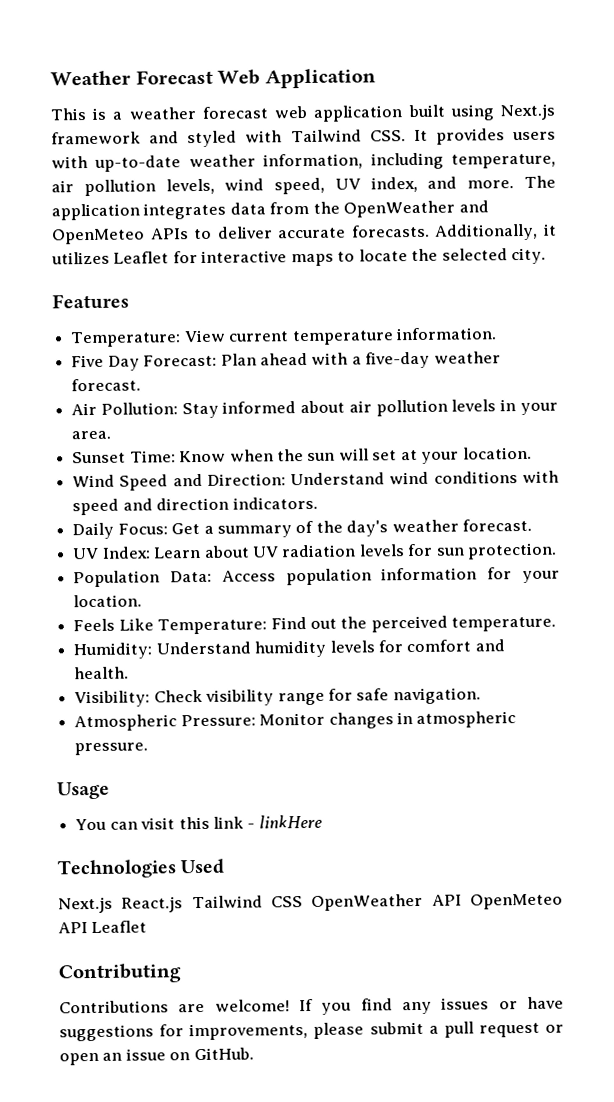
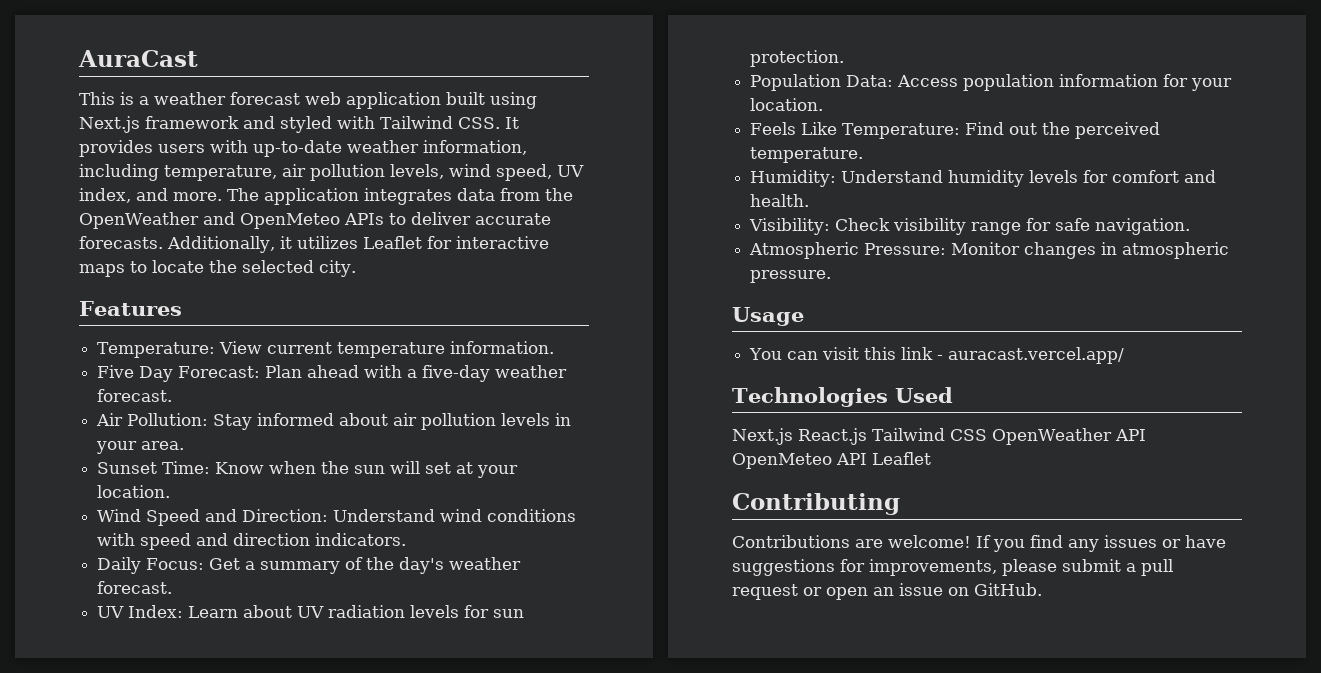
[50,68,376,89] Weather Forecast Web Application -> [78,50,198,67] AuraCast
[258,814,323,829] linkHere -> [948,347,1125,364] auracast.vercel.app/

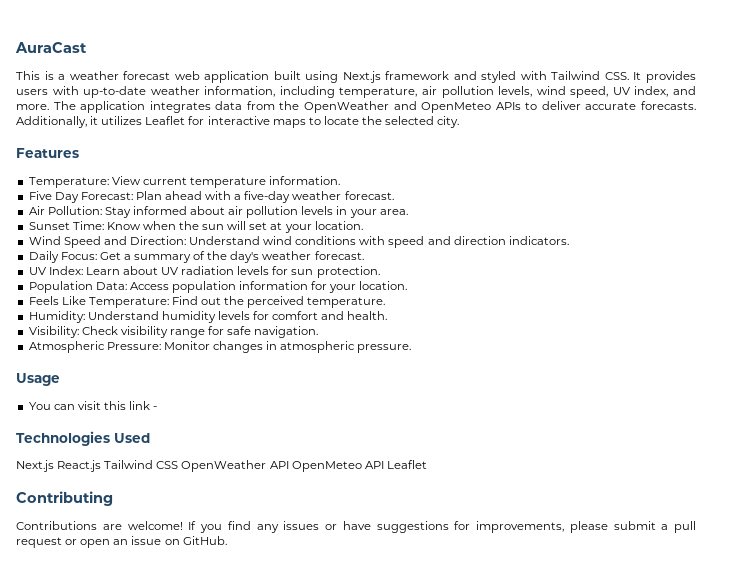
[948,347,1125,364] auracast.vercel.app/ -> (158, 408) none

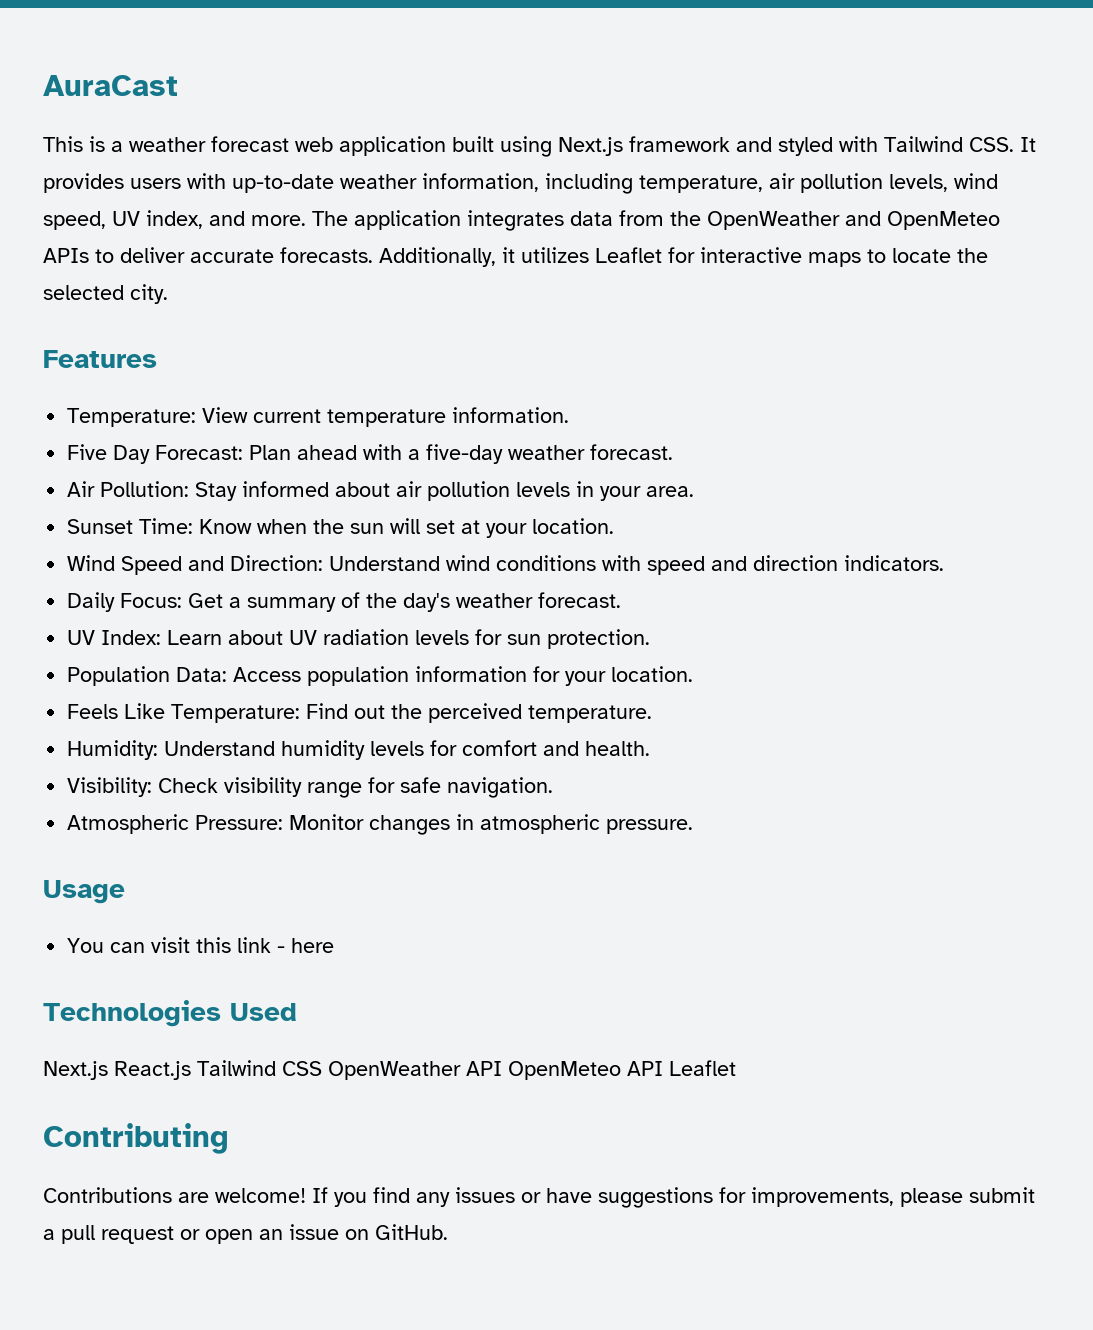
(158, 408) none -> [291,938,335,953] here

